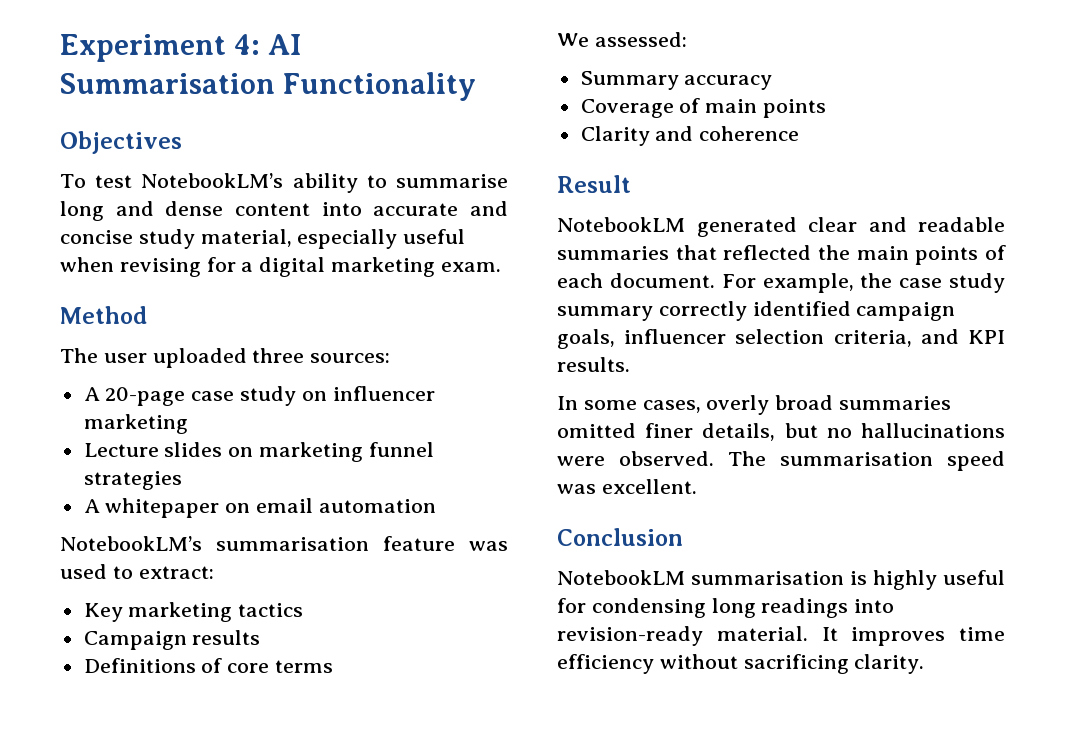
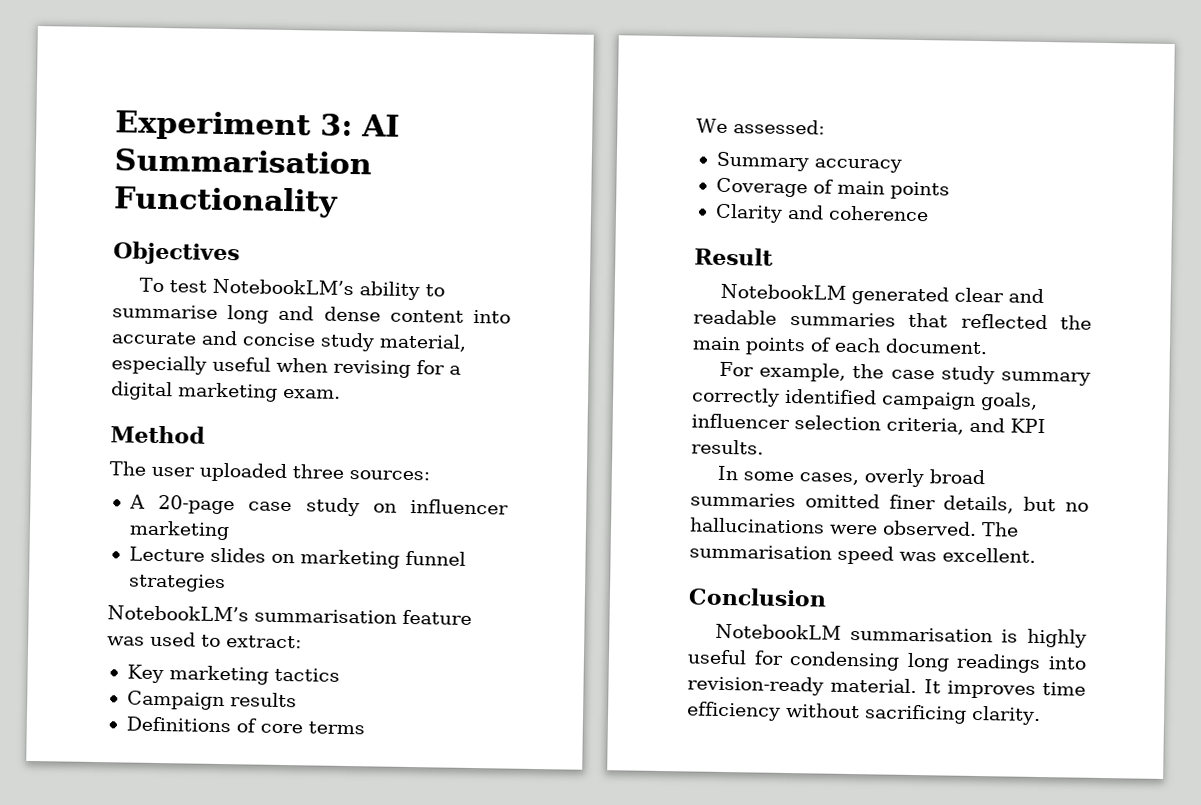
[234,34,261,55] 4: -> [320,113,353,137] 3:
[83,498,436,518] // A whitepaper on email automation -> (226, 583) none
(715, 280) none -> (988, 346) //

